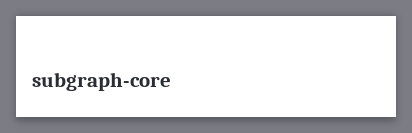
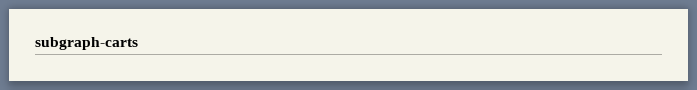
[32,72,171,91] subgraph-core -> [35,37,138,50] subgraph-carts

